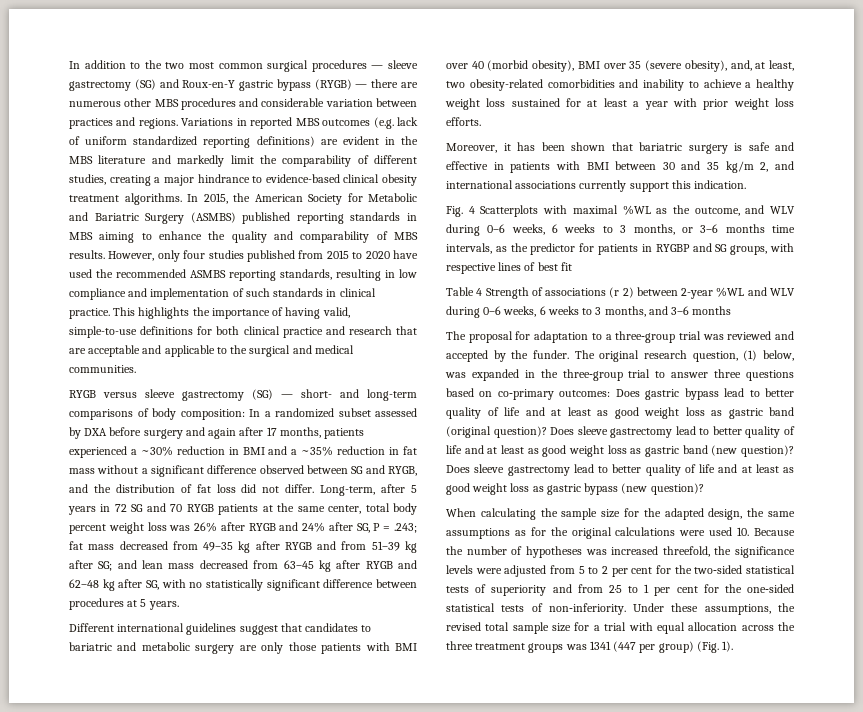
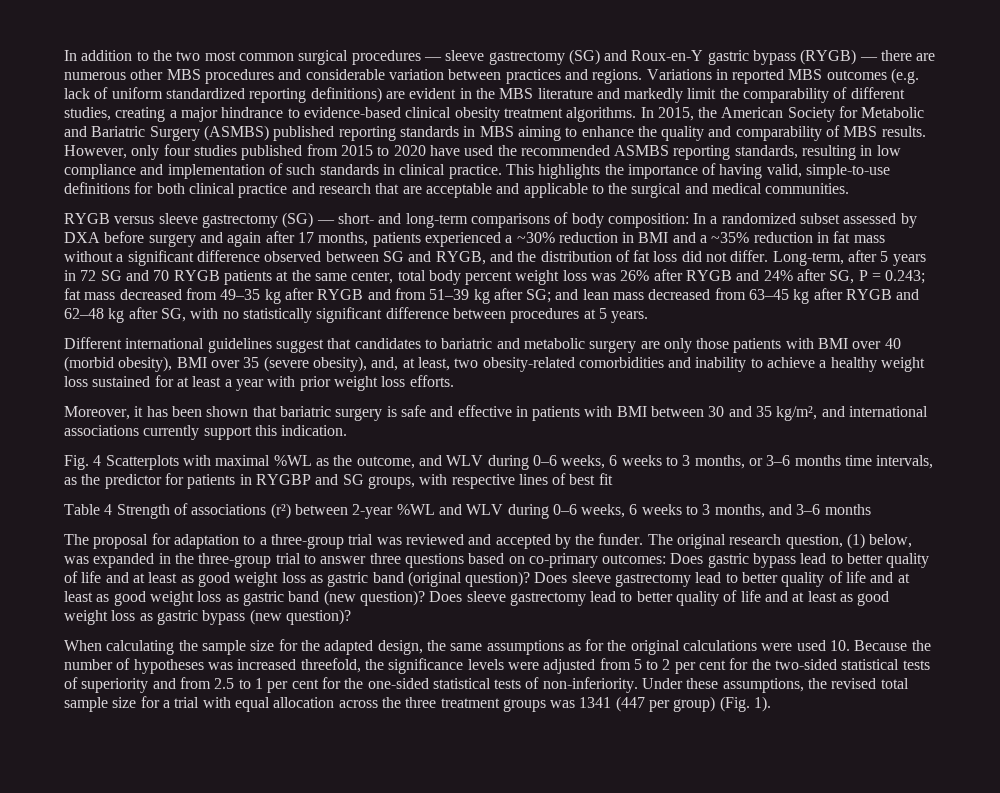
[394,523,418,533] .243; -> [885,270,926,284] 0.243;
[725,161,769,173] kg/m 2, -> [776,406,818,421] kg/m²,
[609,287,634,298] (r 2) -> [270,503,291,519] (r²)
[608,585,622,593] 2·5 -> [214,678,235,689] 2.5

